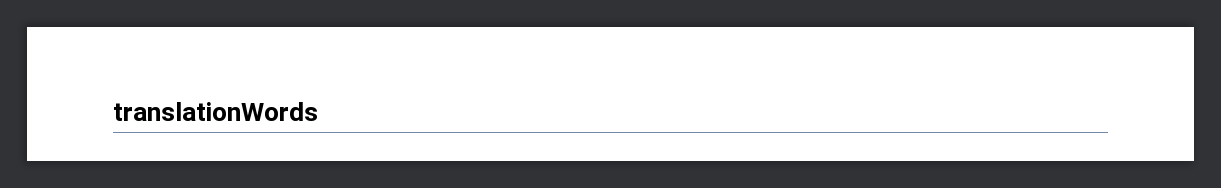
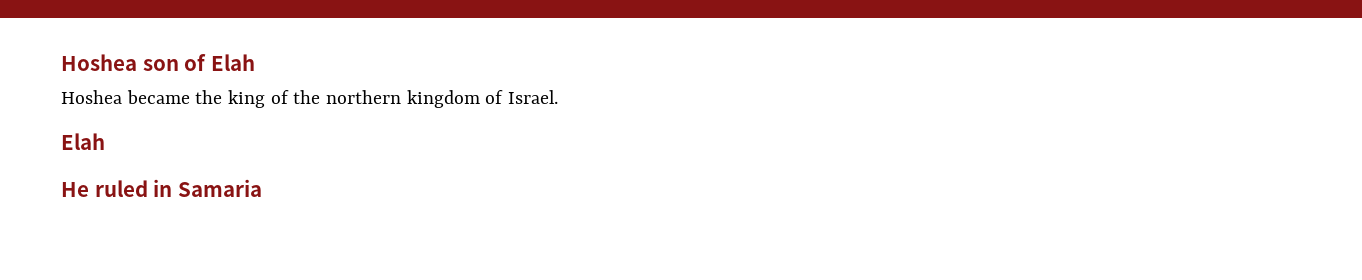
[113,102,318,121] translationWords -> [61,54,255,71] [61,90,559,108] [61,133,105,150] [61,179,262,197] Hoshea son of Elah // Hoshea became the king of the northern kingdom of Israel. // Elah // He ruled in Samaria

